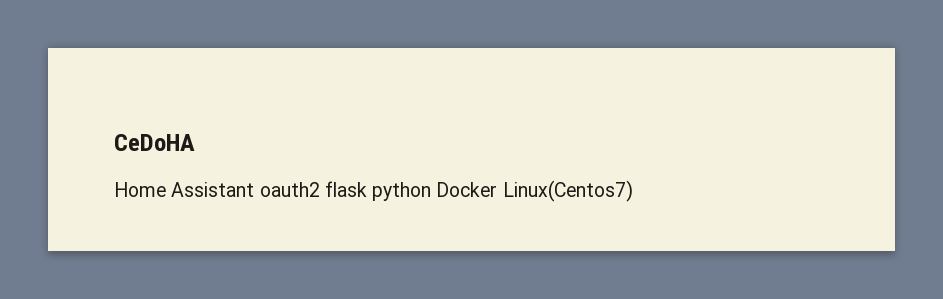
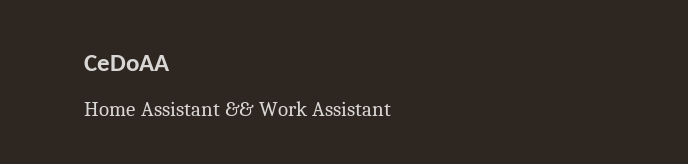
[114,134,195,151] CeDoHA -> [84,55,170,71] CeDoAA
[259,180,633,202] oauth2 flask python Docker Linux(Centos7) -> [225,101,392,116] && Work Assistant

